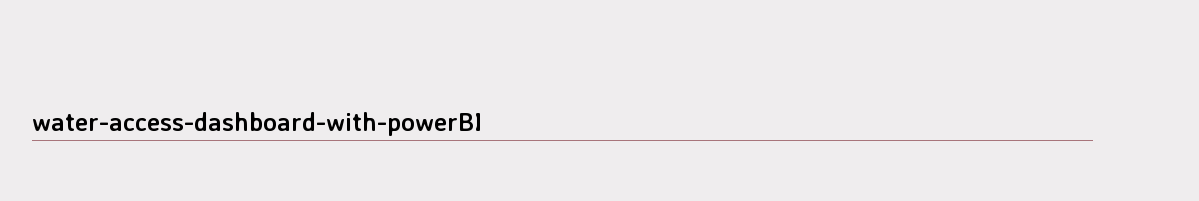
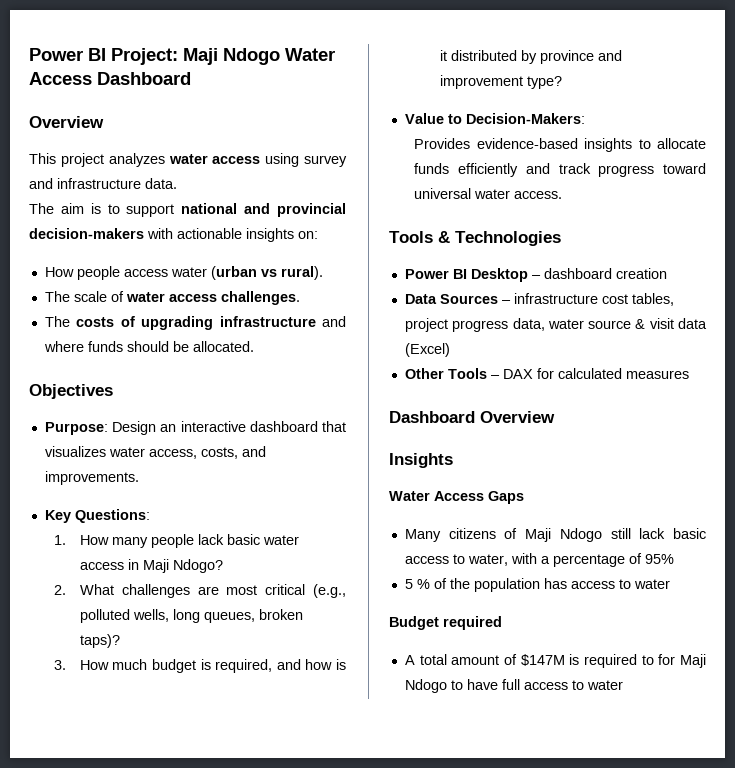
[32,112,482,136] water-access-dashboard-with-powerBI -> [29,48,335,65] [29,72,191,85] [29,116,104,128] [29,153,347,167] [29,178,177,189] [29,203,346,217] [29,228,318,242] [44,266,323,280] [44,291,300,305] [44,316,347,330] [43,341,254,352] [29,384,113,399] [44,421,346,435] [44,446,266,459] [44,471,139,485] [44,509,150,523] [54,534,299,548] [79,559,223,573] [54,584,346,598] [79,609,303,623] [79,634,120,648] [54,659,346,673] [439,50,622,64] [439,75,562,89] [404,113,585,124] [414,138,706,152] [414,163,706,177] [414,188,563,199] [389,231,561,246] [404,268,667,282] [404,293,674,306] [404,318,707,332] [404,343,450,357] [404,368,689,379] [389,411,555,423] [389,453,453,468] [389,491,524,504] [404,528,706,542] [404,553,674,567] [404,578,670,592] [389,616,502,630] [404,654,706,668] [404,679,623,693] Power BI Project: Maji Ndogo Water Access Dashboard // Overview // This project analyzes water access using survey and infrastructure data. // The aim is to support national and provincial decision-makers with actionable insights on: // How people access water (urban vs rural). // The scale of water access challenges. // The costs of upgrading infrastructure and where funds should be allocated. // Objectives // Purpose: Design an interactive dashboard that visualizes water access, costs, and improvements. // Key Questions: // 1. How many people lack basic water access in Maji Ndogo? // 2. What challenges are most critical (e.g., polluted wells, long queues, broken taps)? // 3. How much budget is required, and how is it distributed by province and improvement type? // Value to Decision-Makers: // Provides evidence-based insights to allocate funds efficiently and track progress toward universal water access. // Tools & Technologies // Power BI Desktop – dashboard creation // Data Sources – infrastructure cost tables, project progress data, water source & visit data (Excel) // Other Tools – DAX for calculated measures // Dashboard Overview // Insights // Water Access Gaps // Many citizens of Maji Ndogo still lack basic access to water, with a percentage of 95% // 5 % of the population has access to water // Budget required // A total amount of $147M is required to for Maji Ndogo to have full access to water

